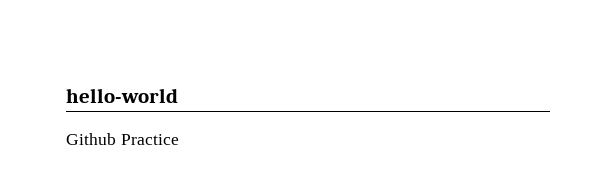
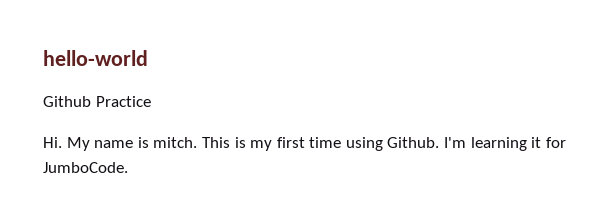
(179, 139) none -> [43,137,566,151] [43,162,128,173] // Hi. My name is mitch. This is my first time using Github. I'm learning it for JumboCode.

